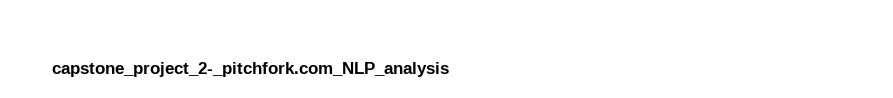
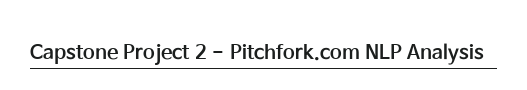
[52,62,449,77] capstone_project_2-_pitchfork.com_NLP_analysis -> [30,43,485,66] Capstone Project 2 - Pitchfork.com NLP Analysis

